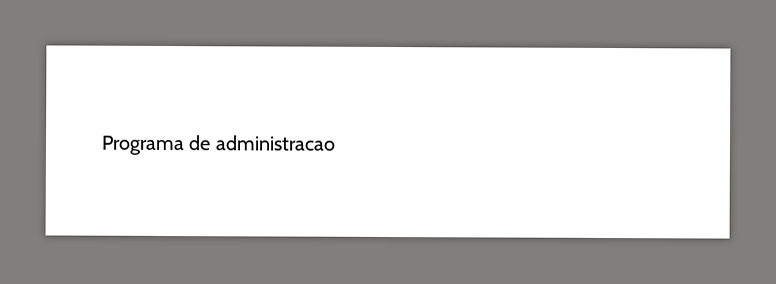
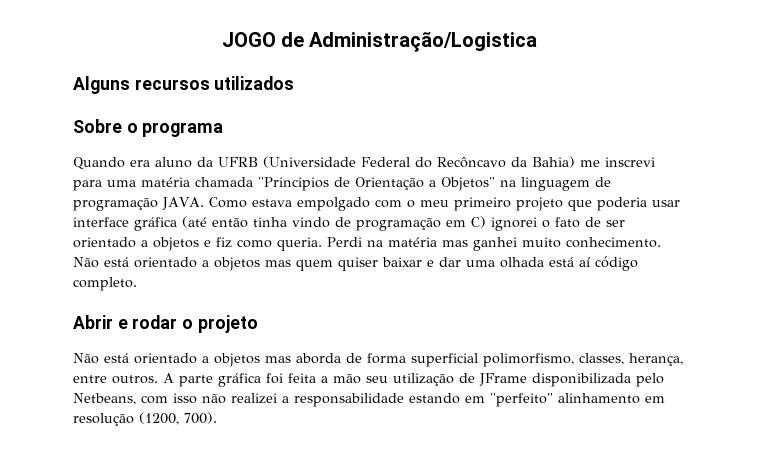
[101,135,336,156] Programa de administracao -> [221,32,538,52] [73,76,295,94] [73,119,224,137] [73,156,655,170] [73,177,611,191] [73,197,680,211] [73,216,625,231] [73,237,661,251] [73,256,638,271] [73,277,137,291] [73,315,258,333] [73,353,683,367] [73,373,664,387] [73,393,665,407] [73,412,217,426] JOGO de Administração/Logistica // Alguns recursos utilizados // Sobre o programa // Quando era aluno da UFRB (Universidade Federal do Recôncavo da Bahia) me inscrevi para uma matéria chamada "Principios de Orientação a Objetos" na linguagem de programação JAVA. Como estava empolgado com o meu primeiro projeto que poderia usar interface gráfica (até então tinha vindo de programação em C) ignorei o fato de ser orientado a objetos e fiz como queria. Perdi na matéria mas ganhei muito conhecimento. Não está orientado a objetos mas quem quiser baixar e dar uma olhada está aí código completo. // Abrir e rodar o projeto // Não está orientado a objetos mas aborda de forma superficial polimorfismo, classes, herança, entre outros. A parte gráfica foi feita a mão seu utilização de JFrame disponibilizada pelo Netbeans, com isso não realizei a responsabilidade estando em "perfeito" alinhamento em resolução (1200, 700).

